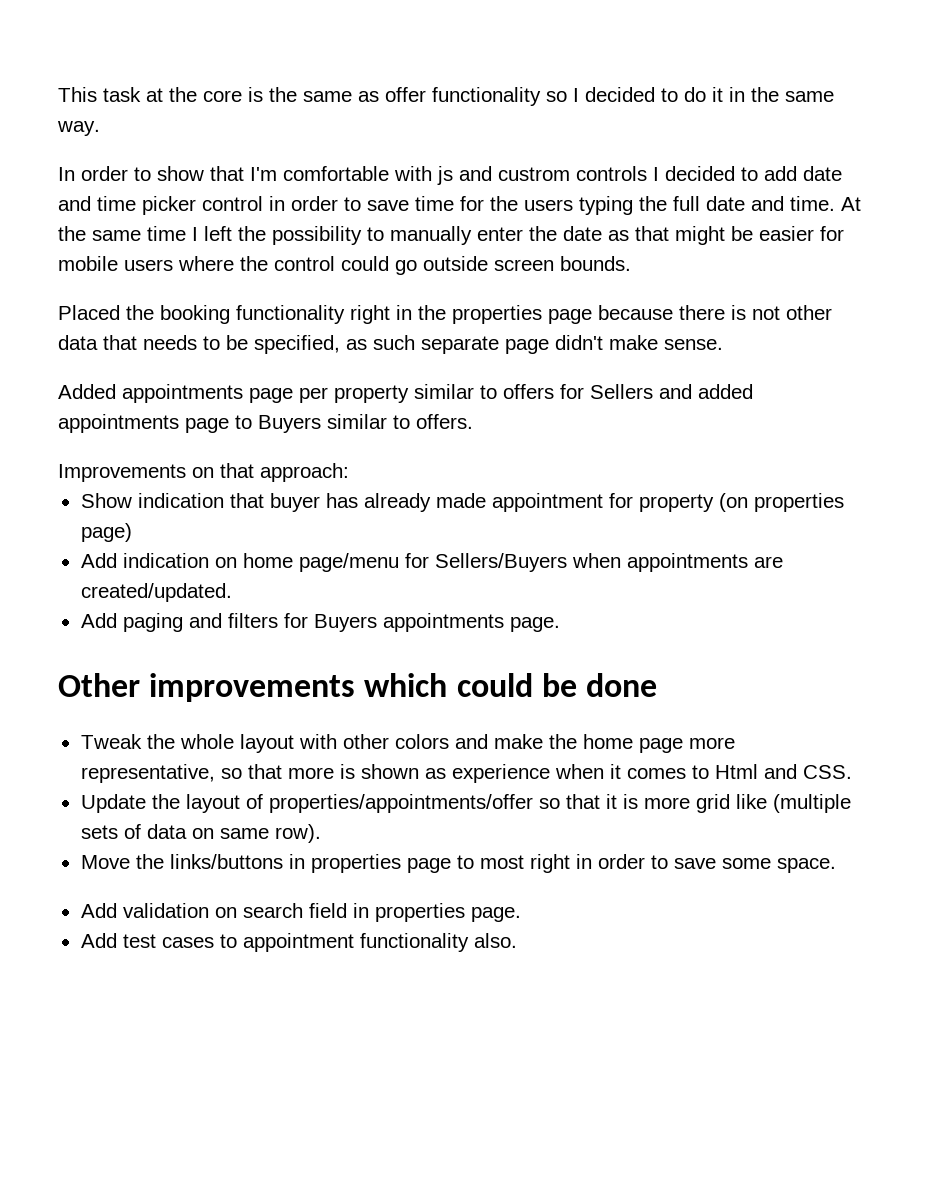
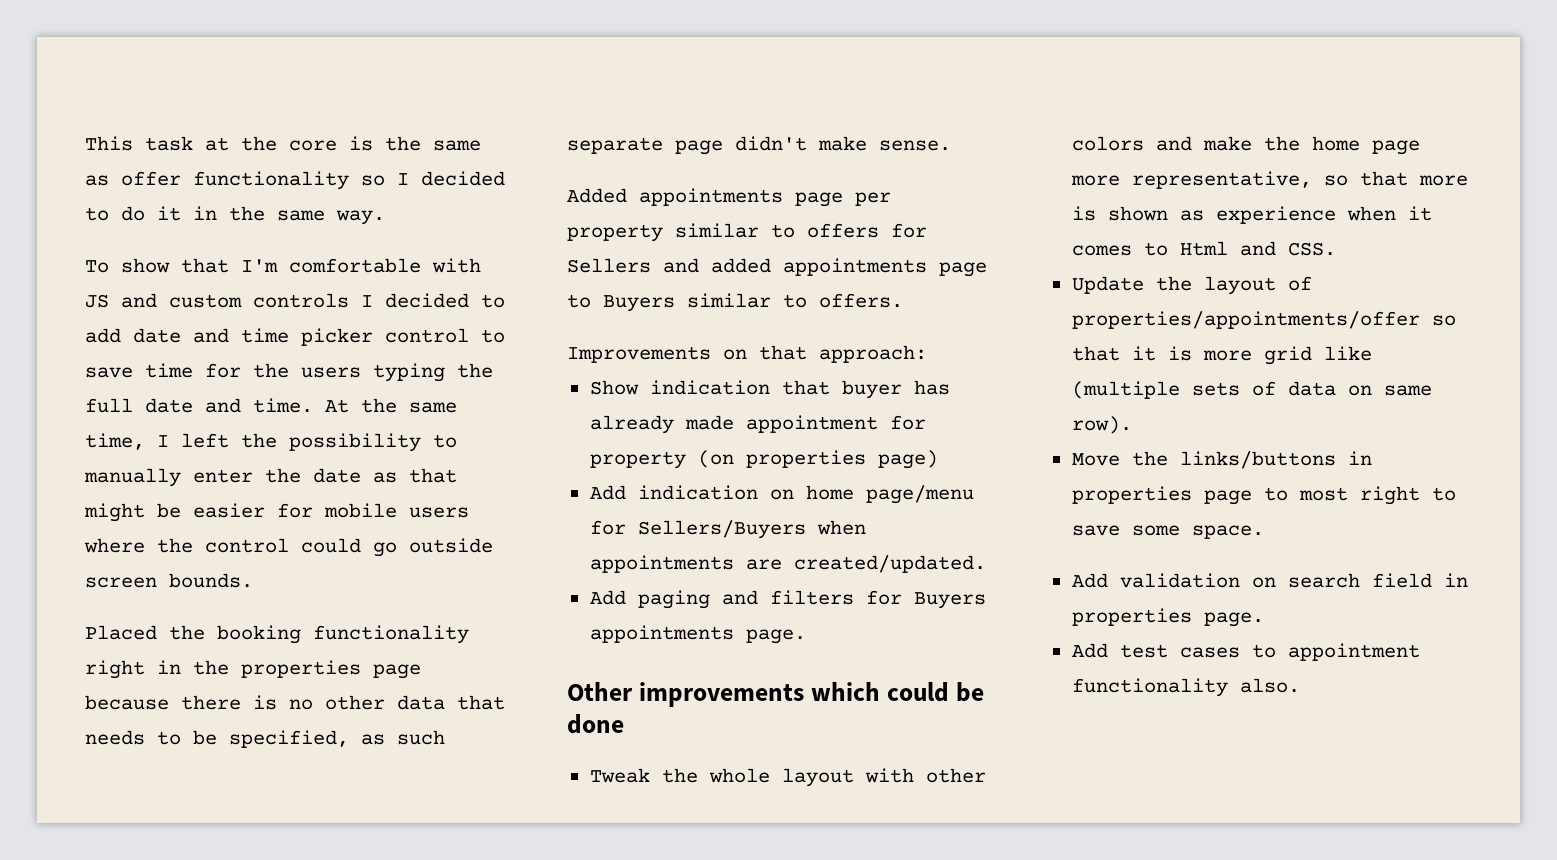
[58,166,151,181] In order to -> [85,260,109,273] To
[437,166,570,185] js and custrom -> [85,293,242,308] JS and custom
[269,196,338,211] in order -> (469, 335) none
[147,226,186,241] time -> [85,433,145,450] time,
[752,306,780,320] not -> [289,699,313,710] no
[575,854,645,869] in order -> (1420, 495) none

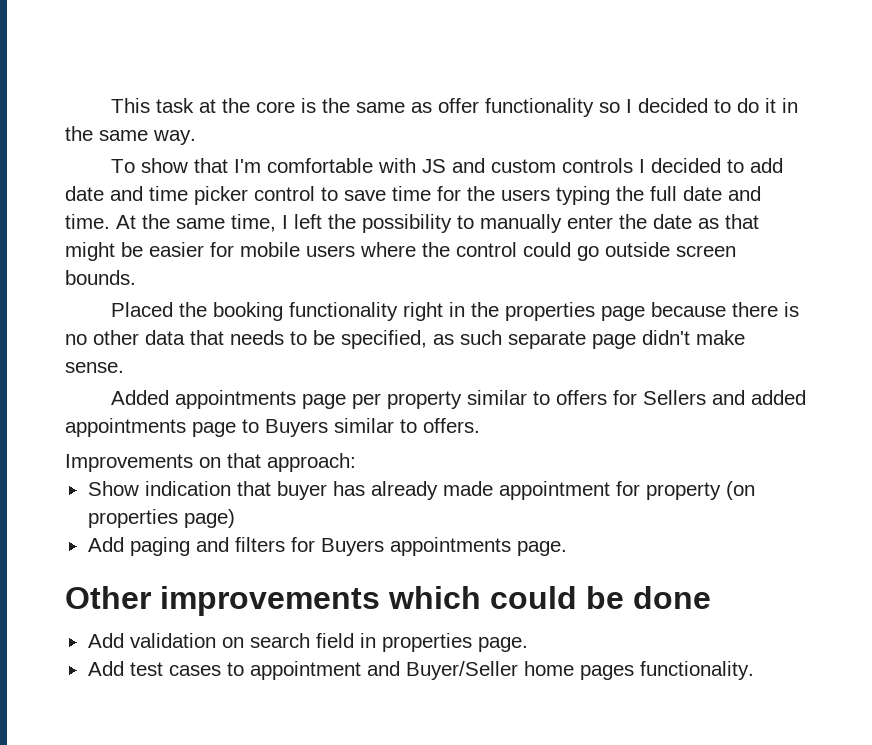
[589,485,974,504] [589,520,866,539] [589,555,986,573] // Add indication on home page/menu for Sellers/Buyers when appointments are created/updated. -> (235, 518) none
[589,768,986,787] [1071,136,1420,155] [1070,171,1468,189] [1071,206,1432,224] [1071,241,1336,256] [1071,276,1312,295] [1071,311,1456,329] [1071,346,1372,365] [1071,381,1432,399] [1071,416,1132,434] [1071,451,1372,469] [1071,486,1456,505] [1071,525,1264,539] // Tweak the whole layout with other colors and make the home page more representative, so that more is shown as experience when it comes to Html and CSS. // Update the layout of properties/appointments/offer so that it is more grid like (multiple sets of data on same row). // Move the links/buttons in properties page to most right to save some space. -> (711, 597) none
[1071,678,1300,697] functionality also. -> [366,661,754,680] and Buyer/Seller home pages functionality.

